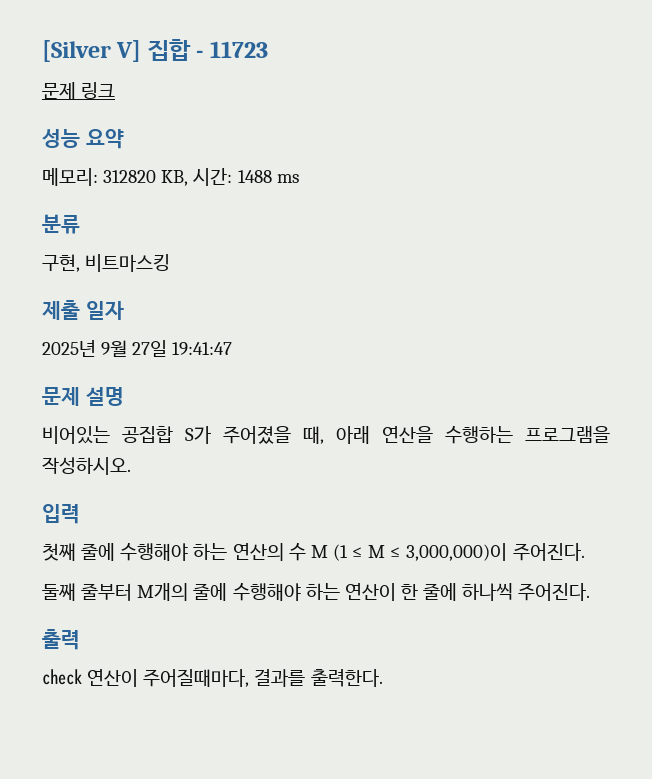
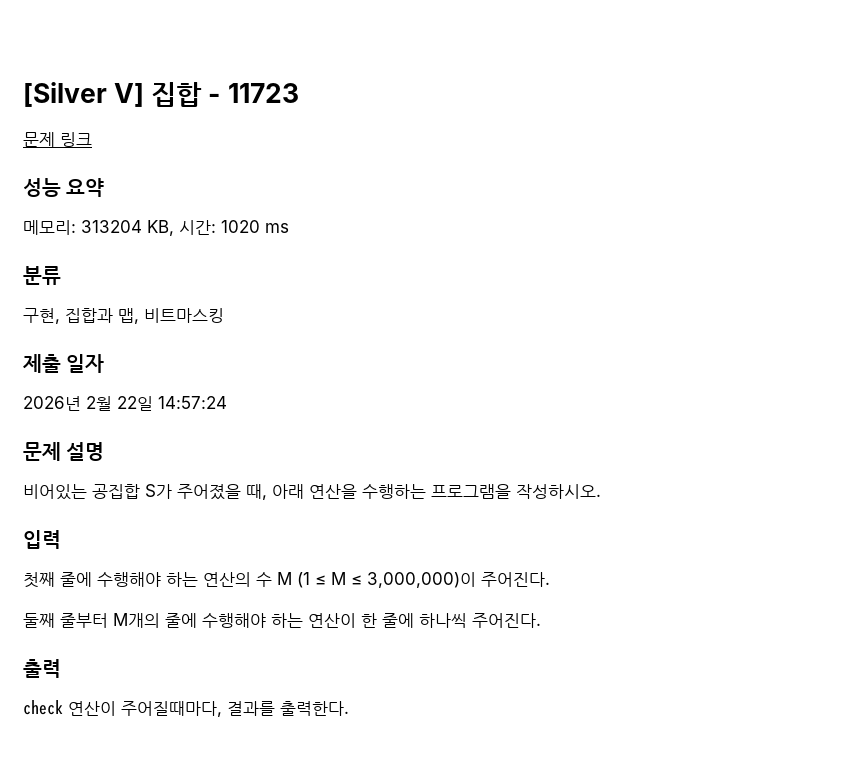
[103,170,157,183] 312820 -> [81,220,142,233] 313204
[237,170,272,183] 1488 -> [221,220,260,233] 1020
(80, 263) none -> [65,308,139,324] 집합과 맵,
[42,340,233,357] 2025년 9월 27일 19:41:47 -> [23,396,227,411] 2026년 2월 22일 14:57:24

